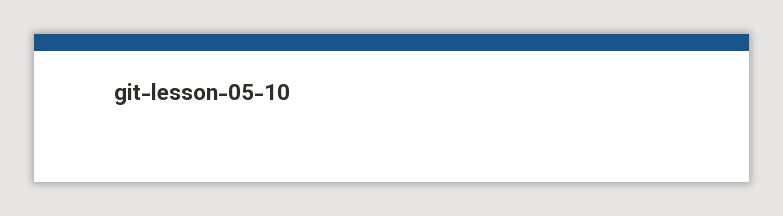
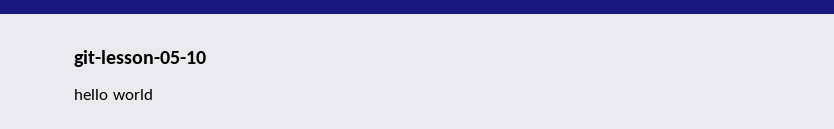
(290, 94) none -> [74,89,153,100] // hello world

